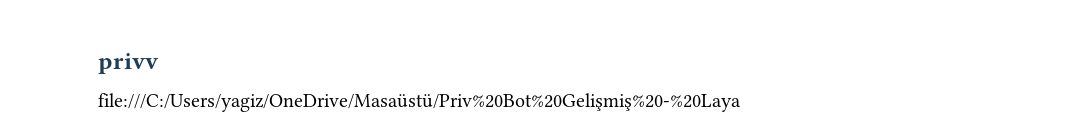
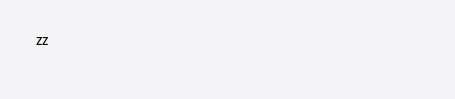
[98,53,159,74] [98,93,741,112] privv // file:///C:/Users/yagiz/OneDrive/Masaüstü/Priv%20Bot%20Gelişmiş%20-%20Laya -> [36,37,48,45] zz

